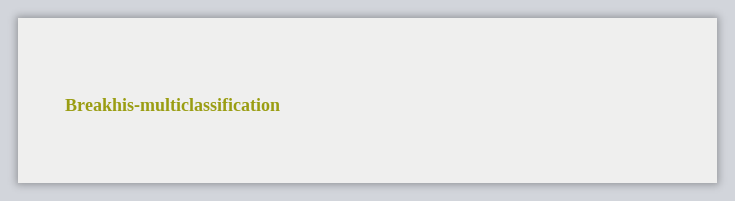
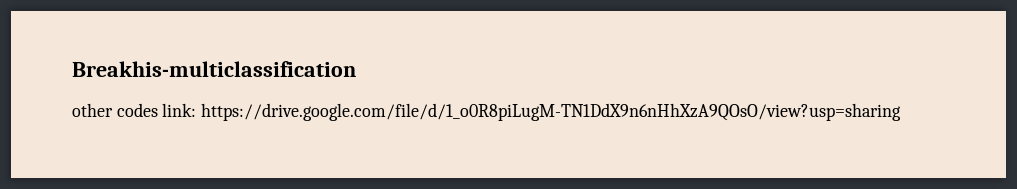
(280, 104) none -> [72,103,902,121] // other codes link: https://drive.google.com/file/d/1_o0R8piLugM-TN1DdX9n6nHhXzA9QOsO/view?usp=sharing

